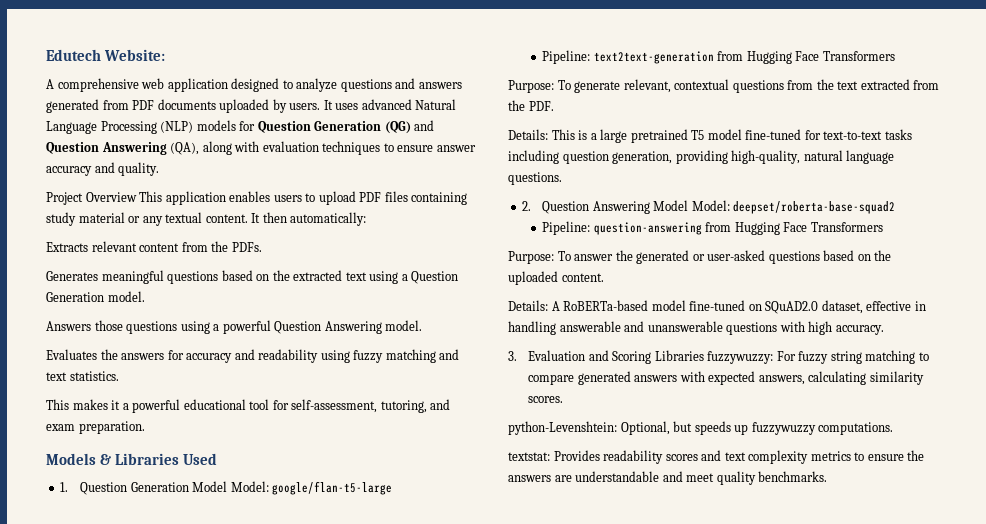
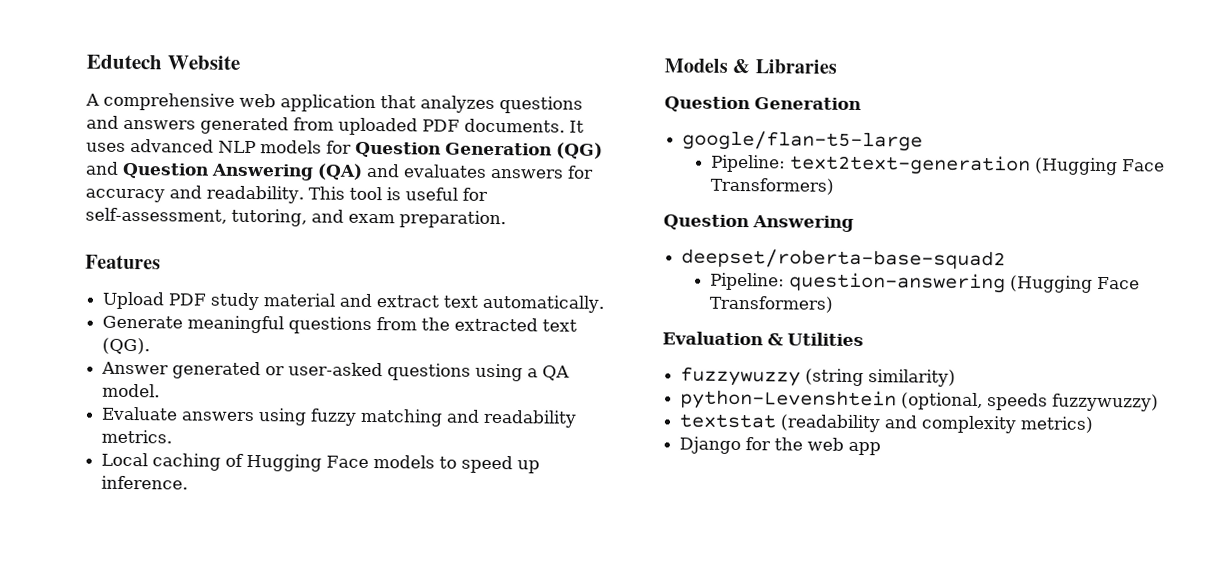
[104,49,166,61] Website: -> [166,55,240,70] Website
[231,78,338,92] designed to analyze -> [380,95,495,114] that analyzes
[132,99,457,113] [46,121,194,134] PDF documents uploaded by users. It uses advanced Natural Language Processing (NLP) -> [338,117,584,136] [86,139,256,154] uploaded PDF documents. It uses advanced NLP
[170,141,476,155] [46,162,160,176] [46,191,468,205] [46,212,367,226] [46,241,262,252] [46,270,459,284] [46,291,145,302] [46,320,423,334] [46,349,460,363] [46,371,119,381] [46,399,270,413] (QA), along with evaluation techniques to ensure answer accuracy and quality. // Project Overview This application enables users to upload PDF files containing study material or any textual content. It then automatically: // Extracts relevant content from the PDFs. // Generates meaningful questions based on the extracted text using a Question Generation model. // Answers those questions using a powerful Question Answering model. // Evaluates the answers for accuracy and readability using fuzzy matching and text statistics. // This makes it a powerful educational tool -> [317,163,594,180] [85,185,458,204] (QA) and evaluates answers for accuracy and readability. This tool is useful
(145, 427) none -> [85,254,161,270] [102,291,605,313] [102,315,578,335] [102,337,151,355] [101,361,571,382] [102,383,161,398] [101,406,578,428] [101,429,173,444] [101,452,541,474] [101,475,189,490] // Features // Upload PDF study material and extract text automatically. // Generate meaningful questions from the extracted text (QG). // Answer generated or user-asked questions using a QA model. // Evaluate answers using fuzzy matching and readability metrics. // Local caching of Hugging Face models to speed up inference.
[182,453,217,465] [60,481,269,495] Used // 1. Question Generation Model Model: -> [664,96,861,113] // Question Generation //
[717,51,895,64] [508,79,940,93] [508,100,554,111] [508,129,912,143] [508,150,895,164] [508,172,562,185] [522,200,730,214] from Hugging Face Transformers // Purpose: To generate relevant, contextual questions from the text extracted from the PDF. // Details: This is a large pretrained T5 model fine-tuned for text-to-text tasks including question generation, providing high-quality, natural language questions. // 2. Question Answering Model Model: -> [1033,157,1165,176] [709,177,834,195] [663,214,854,232] (Hugging Face Transformers) // Question Answering //
[705,222,883,235] [508,250,892,264] [508,271,604,285] [508,300,926,314] [508,321,884,335] [508,350,929,364] [528,371,924,385] [528,396,564,403] [508,421,894,435] [508,450,925,464] [508,471,828,485] from Hugging Face Transformers // Purpose: To answer the generated or user-asked questions based on the uploaded content. // Details: A RoBERTa-based model fine-tuned on SQuAD2.0 dataset, effective in handling answerable and unanswerable questions with high accuracy. // 3. Evaluation and Scoring Libraries fuzzywuzzy: For fuzzy string matching to compare generated answers with expected answers, calculating similarity scores. // python-Levenshtein: Optional, but speeds up fuzzywuzzy computations. // textstat: Provides readability scores and text complexity metrics to ensure the answers are understandable and meet quality benchmarks. -> [1009,275,1140,293] [708,295,833,313] [662,331,864,347] [680,366,957,387] [680,389,1160,412] [679,413,1095,434] [679,436,882,456] (Hugging Face Transformers) // Evaluation & Utilities // fuzzywuzzy (string similarity) // python-Levenshtein (optional, speeds fuzzywuzzy) // textstat (readability and complexity metrics) // Django for the web app

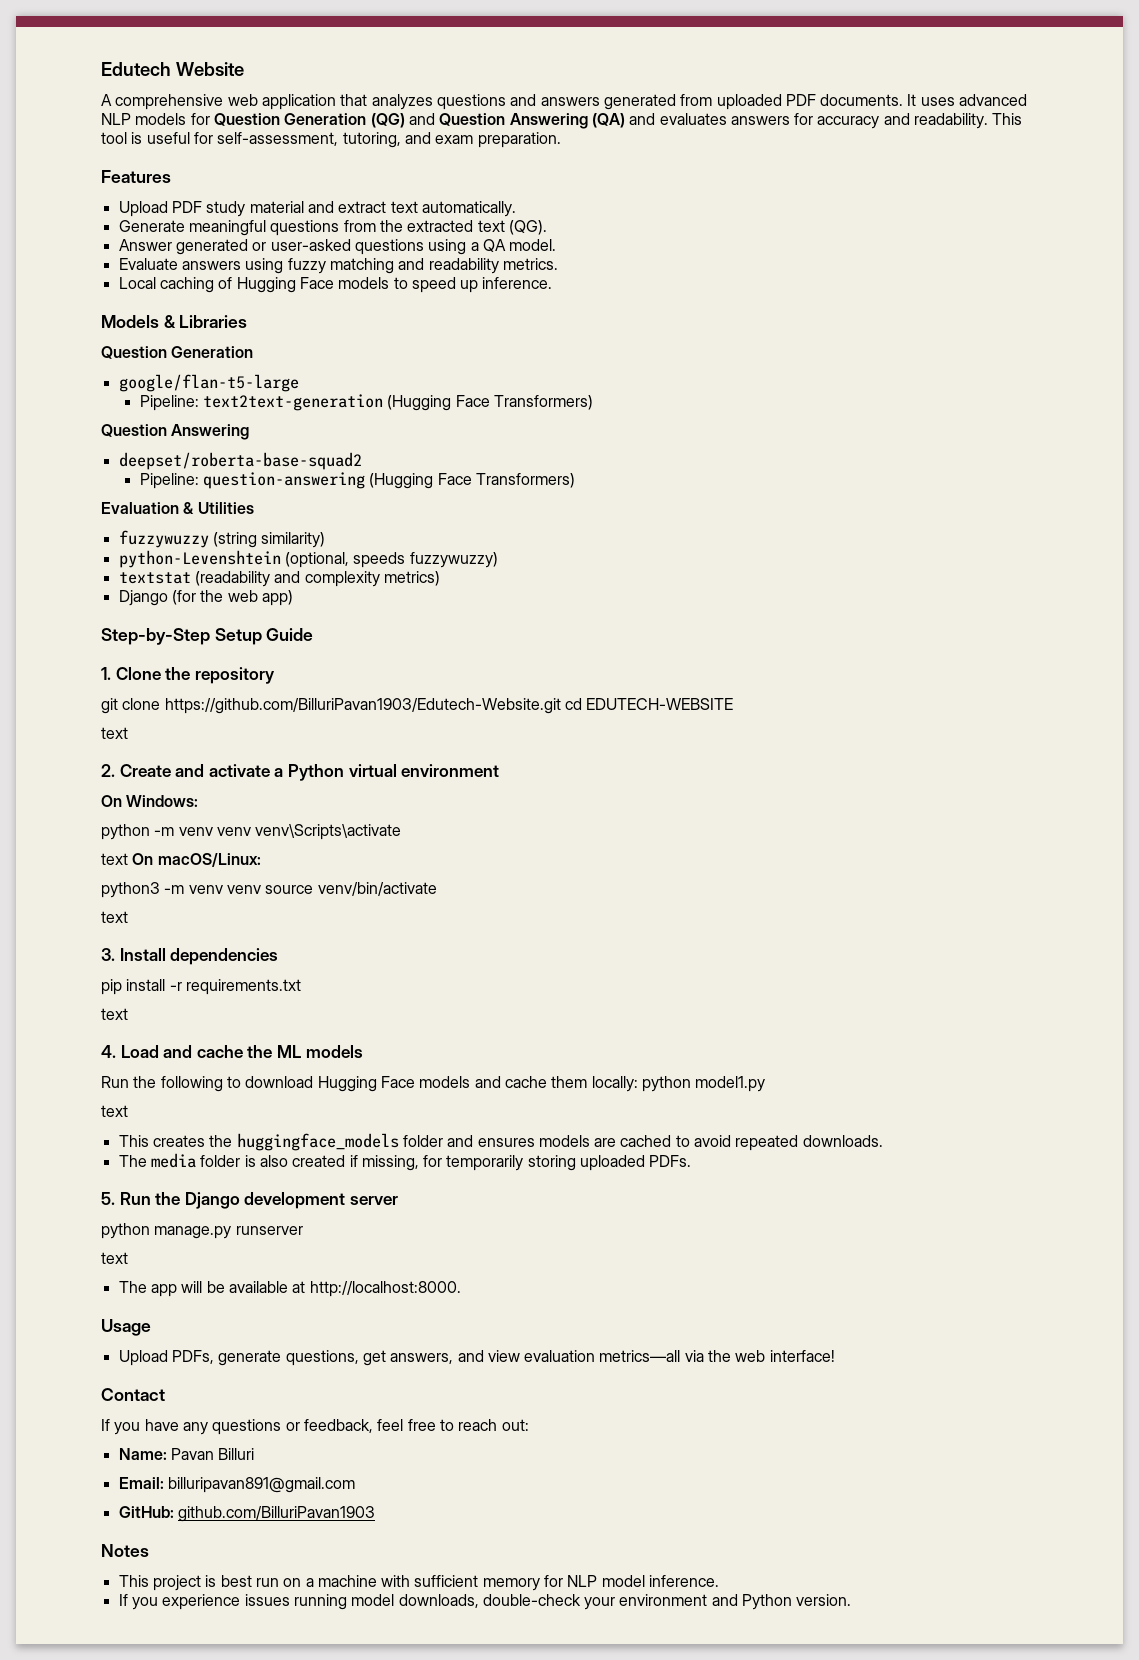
[745,437,882,456] for the web app -> [171,590,293,606] [101,628,314,645] [101,667,275,684] [101,698,734,714] [101,727,128,739] [101,764,500,781] [101,795,199,807] [101,824,402,840] [101,853,261,867] [101,882,437,898] [101,911,128,923] [101,948,279,965] [101,979,301,995] [101,1008,128,1020] [101,1045,363,1058] [101,1076,766,1092] [101,1105,128,1117] [118,1133,883,1151] [118,1153,692,1171] [101,1192,398,1209] [101,1223,303,1239] [101,1252,128,1264] [118,1281,461,1297] [101,1319,151,1336] [118,1350,835,1366] [101,1388,165,1401] [101,1419,529,1435] [118,1448,255,1460] [118,1477,355,1493] [118,1506,375,1522] [101,1544,149,1557] [118,1575,720,1591] [118,1594,852,1610] (for the web app) // Step-by-Step Setup Guide // 1. Clone the repository // git clone https://github.com/BilluriPavan1903/Edutech-Website.git cd EDUTECH-WEBSITE // text // 2. Create and activate a Python virtual environment // On Windows: // python -m venv venv venv\Scripts\activate // text On macOS/Linux: // python3 -m venv venv source venv/bin/activate // text // 3. Install dependencies // pip install -r requirements.txt // text // 4. Load and cache the ML models // Run the following to download Hugging Face models and cache them locally: python model1.py // text // This creates the huggingface_models folder and ensures models are cached to avoid repeated downloads. // The media folder is also created if missing, for temporarily storing uploaded PDFs. // 5. Run the Django development server // python manage.py runserver // text // The app will be available at http://localhost:8000. // Usage // Upload PDFs, generate questions, get answers, and view evaluation metrics—all via the web interface! // Contact // If you have any questions or feedback, feel free to reach out: // Name: Pavan Billuri // Email: billuripavan891@gmail.com // GitHub: github.com/BilluriPavan1903 // Notes // This project is best run on a machine with sufficient memory for NLP model inference. // If you experience issues running model downloads, double-check your environment and Python version.

